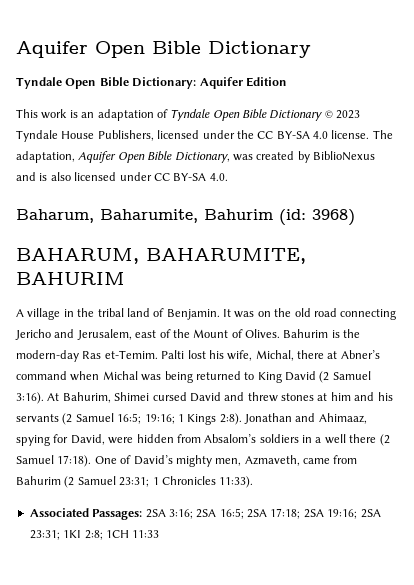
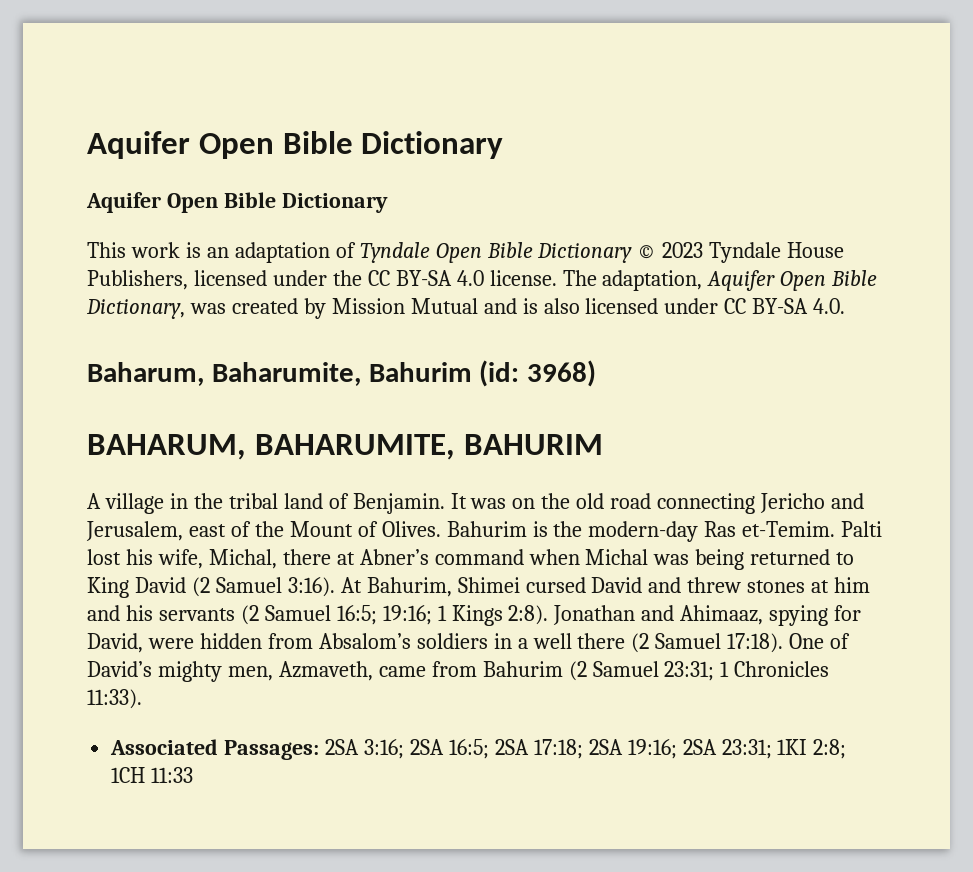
[16,41,311,58] [16,77,287,89] Aquifer Open Bible Dictionary // Tyndale Open Bible Dictionary: Aquifer Edition -> [87,131,504,159] [86,192,388,213] Aquifer Open Bible Dictionary // Aquifer Open Bible Dictionary
[313,151,375,161] BiblioNexus -> [331,298,478,314] Mission Mutual

